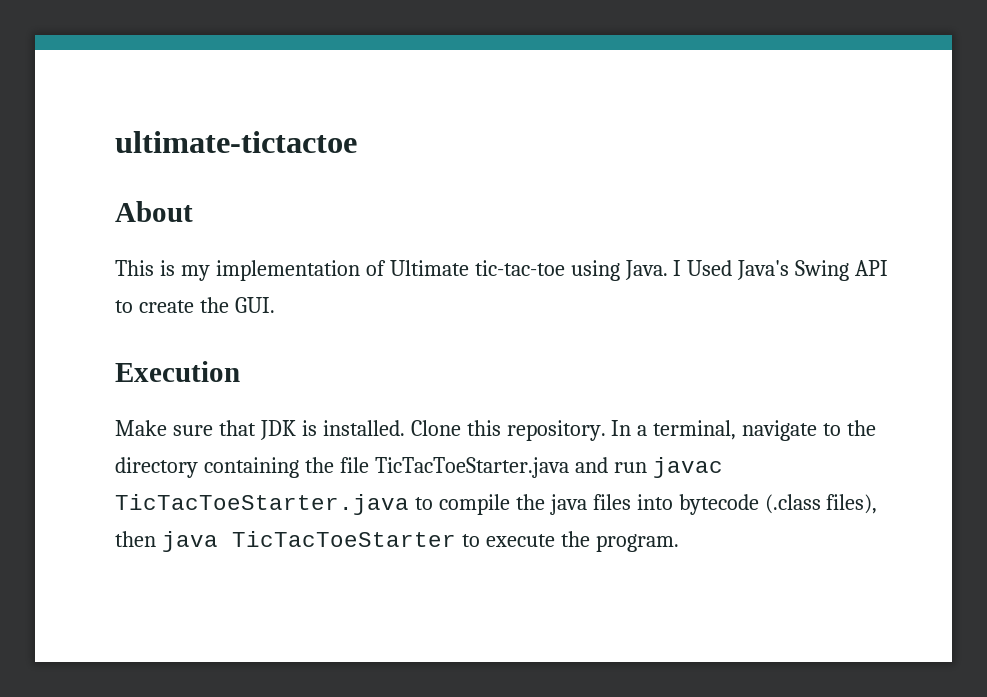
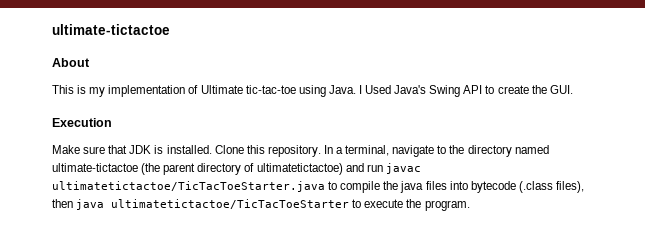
[203,457,569,478] containing the file TicTacToeStarter.java -> [514,145,549,154] [52,163,343,175] named ultimate-tictactoe (the parent directory of ultimatetictactoe)
[115,494,409,515] TicTacToeStarter.java -> [52,181,325,192] ultimatetictactoe/TicTacToeStarter.java
[231,531,456,547] TicTacToeStarter -> [111,199,350,209] ultimatetictactoe/TicTacToeStarter

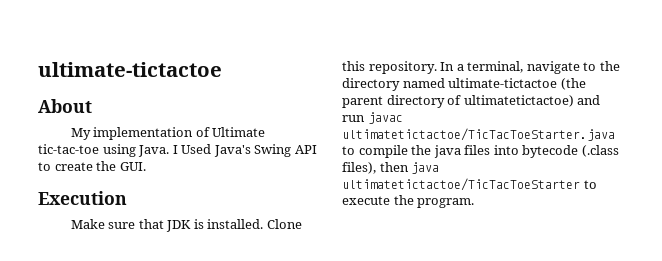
[52,85,106,97] This is my -> [70,128,91,140] My

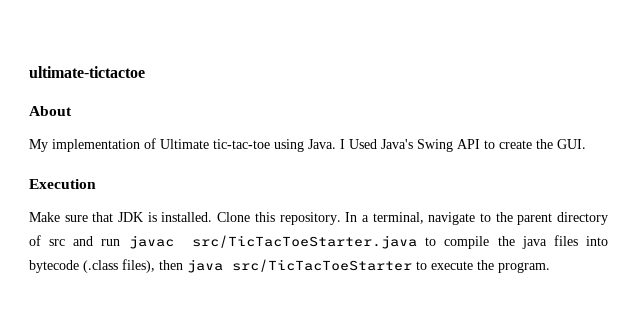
[342,78,586,91] directory named ultimate-tictactoe (the -> (513, 217) none
[463,95,574,107] ultimatetictactoe) -> [49,239,66,246] src
[342,128,615,141] ultimatetictactoe/TicTacToeStarter.java -> [192,235,418,249] src/TicTacToeStarter.java
[342,178,580,191] ultimatetictactoe/TicTacToeStarter -> [232,259,412,272] src/TicTacToeStarter

